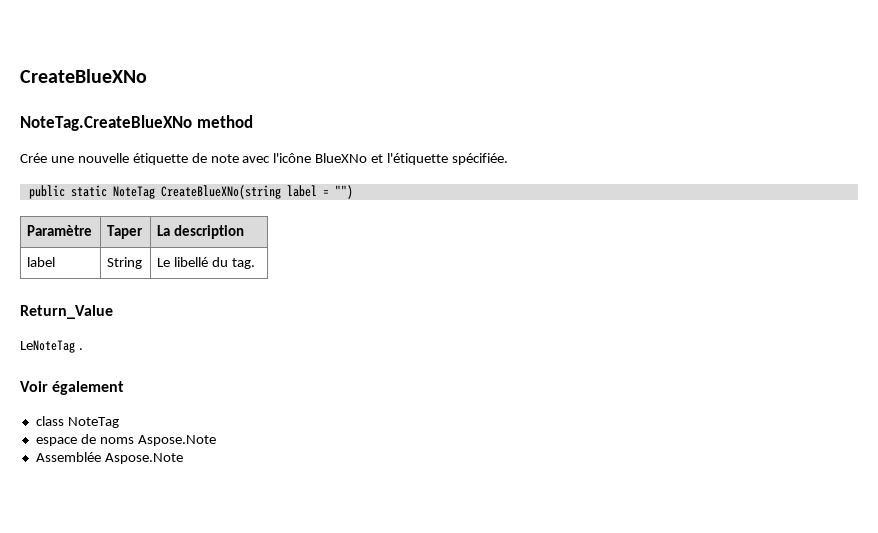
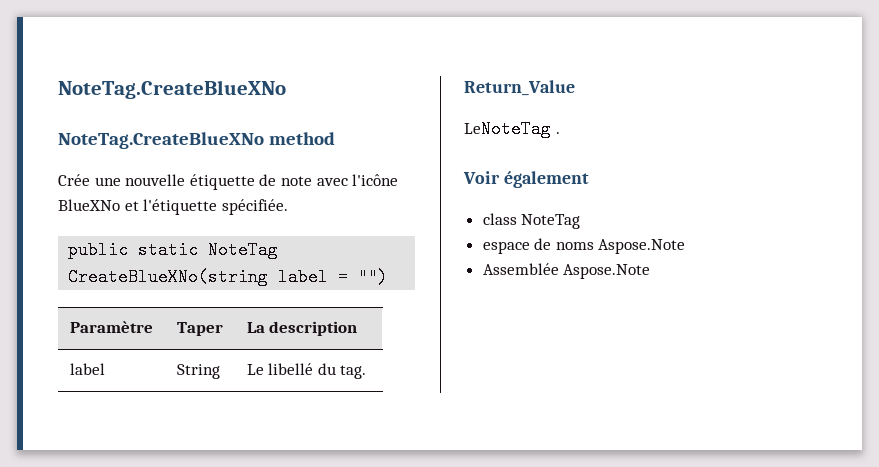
[20,69,147,83] CreateBlueXNo -> [58,80,286,99] NoteTag.CreateBlueXNo

